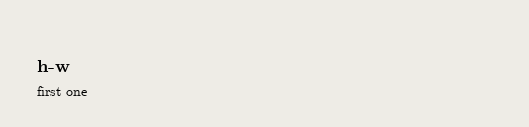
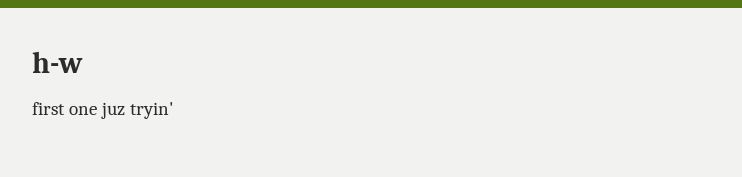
(87, 93) none -> [101,102,175,119] juz tryin'

